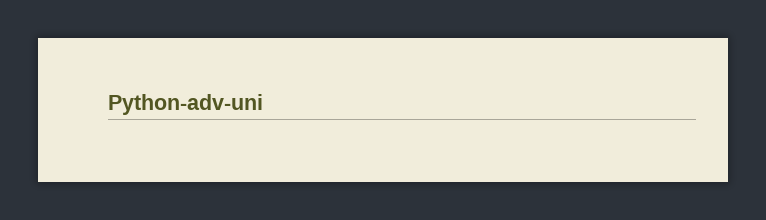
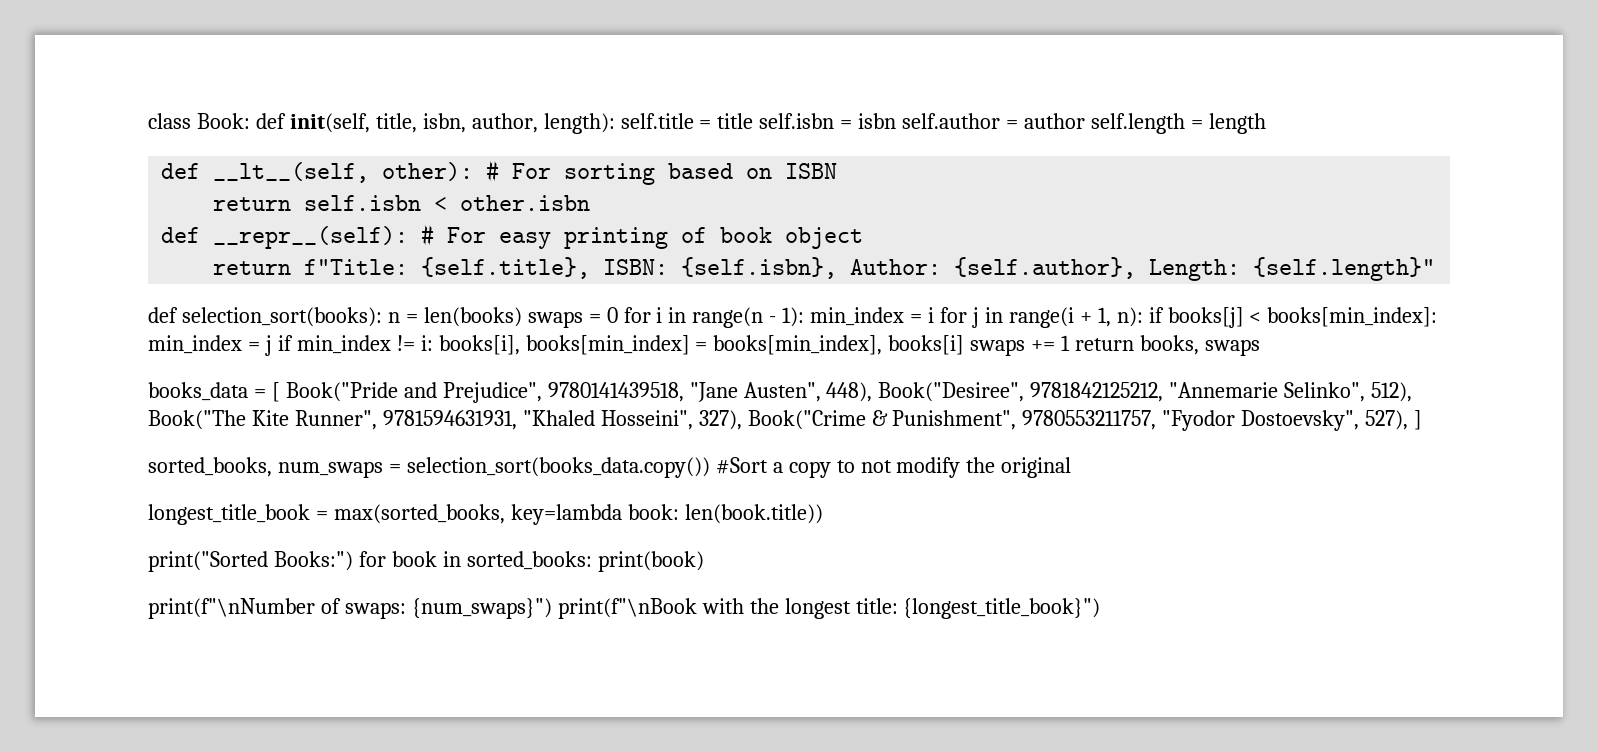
[108,94,263,115] Python-adv-uni -> [148,113,1266,134] [161,160,838,185] [213,195,591,211] [161,224,864,249] [213,257,1436,281] [148,307,1438,328] [148,335,1260,356] [148,382,1413,403] [148,410,1423,431] [148,457,1072,478] [148,504,823,525] [148,551,704,572] [148,598,1101,619] class Book: def init(self, title, isbn, author, length): self.title = title self.isbn = isbn self.author = author self.length = length // def __lt__(self, other): # For sorting based on ISBN // return self.isbn < other.isbn // def __repr__(self): # For easy printing of book object // return f"Title: {self.title}, ISBN: {self.isbn}, Author: {self.author}, Length: {self.length}" // def selection_sort(books): n = len(books) swaps = 0 for i in range(n - 1): min_index = i for j in range(i + 1, n): if books[j] < books[min_index]: min_index = j if min_index != i: books[i], books[min_index] = books[min_index], books[i] swaps += 1 return books, swaps // books_data = [ Book("Pride and Prejudice", 9780141439518, "Jane Austen", 448), Book("Desiree", 9781842125212, "Annemarie Selinko", 512), Book("The Kite Runner", 9781594631931, "Khaled Hosseini", 327), Book("Crime & Punishment", 9780553211757, "Fyodor Dostoevsky", 527), ] // sorted_books, num_swaps = selection_sort(books_data.copy()) #Sort a copy to not modify the original // longest_title_book = max(sorted_books, key=lambda book: len(book.title)) // print("Sorted Books:") for book in sorted_books: print(book) // print(f"\nNumber of swaps: {num_swaps}") print(f"\nBook with the longest title: {longest_title_book}")

